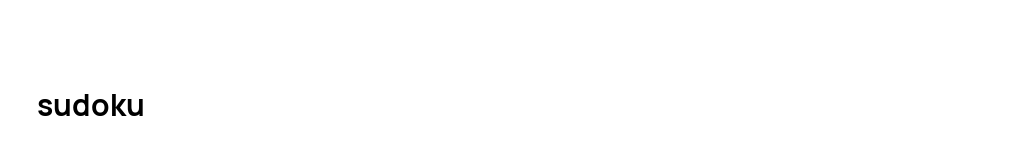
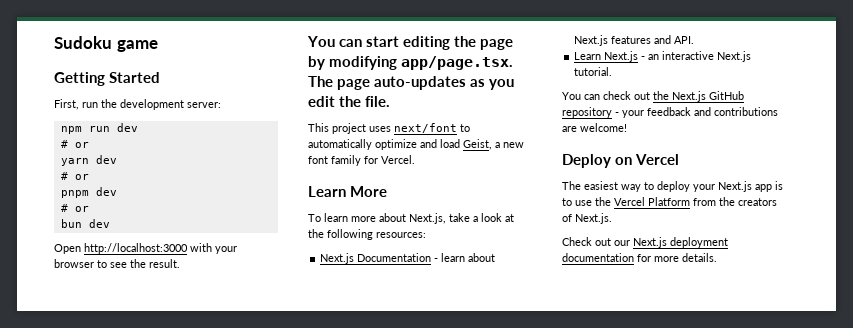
[37,94,145,116] sudoku -> [54,36,158,52] [54,72,161,86] [54,99,221,110] [60,123,138,134] [60,140,89,148] [60,155,117,166] [60,172,89,180] [60,187,117,198] [60,204,89,212] [60,219,110,228] [54,243,237,254] [54,259,180,268] [307,36,514,50] [308,56,514,70] [308,76,515,90] [308,96,391,107] [308,123,470,134] [308,139,524,150] [308,155,415,166] [308,186,388,197] [308,213,514,224] [308,229,426,240] [320,253,496,264] [574,35,695,46] [574,51,752,62] [574,67,613,76] [562,91,744,102] [562,107,778,118] [562,123,627,132] [562,154,680,168] [562,181,783,192] [562,197,777,206] [562,213,612,224] [562,237,728,248] [562,253,717,262] Sudoku game // Getting Started // First, run the development server: // npm run dev // # or // yarn dev // # or // pnpm dev // # or // bun dev // Open http://localhost:3000 with your browser to see the result. // You can start editing the page by modifying app/page.tsx. The page auto-updates as you edit the file. // This project uses next/font to automatically optimize and load Geist, a new font family for Vercel. // Learn More // To learn more about Next.js, take a look at the following resources: // Next.js Documentation - learn about Next.js features and API. // Learn Next.js - an interactive Next.js tutorial. // You can check out the Next.js GitHub repository - your feedback and contributions are welcome! // Deploy on Vercel // The easiest way to deploy your Next.js app is to use the Vercel Platform from the creators of Next.js. // Check out our Next.js deployment documentation for more details.

